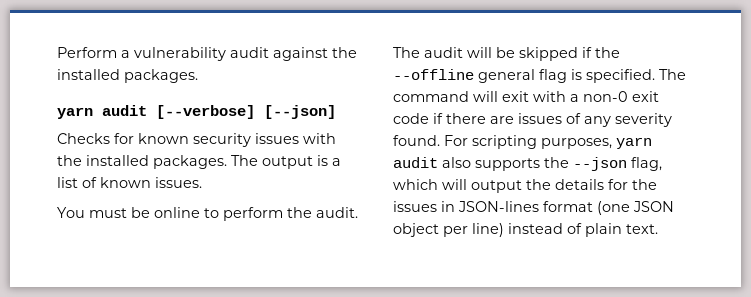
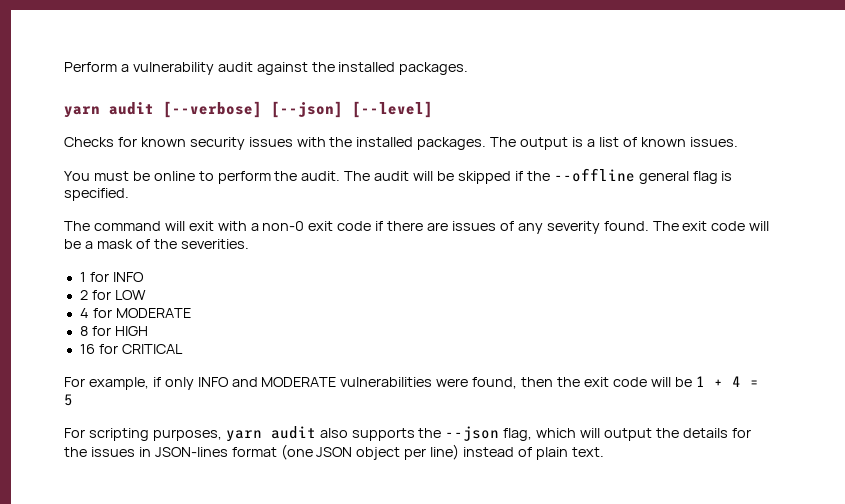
(336, 112) none -> [352,101,433,118] [--level]
(655, 76) none -> (129, 194) //
(440, 140) none -> [652,221,770,231] [64,239,249,249] [79,272,144,282] [79,290,146,300] [79,308,191,318] [79,326,148,336] [79,344,183,354] [64,376,759,390] [64,394,73,406] The exit code will be a mask of the severities. // 1 for INFO // 2 for LOW // 4 for MODERATE // 8 for HIGH // 16 for CRITICAL // For example, if only INFO and MODERATE vulnerabilities were found, then the exit code will be 1 + 4 = 5 //

